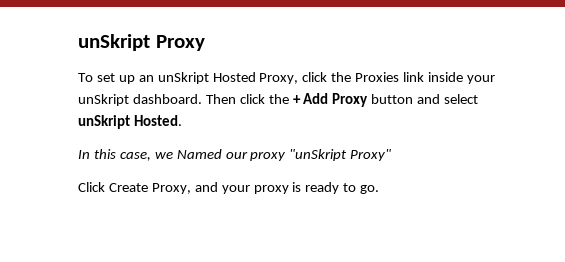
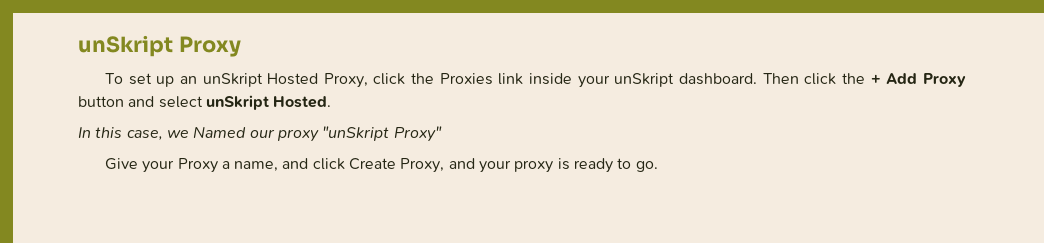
[78,182,105,192] Click -> [104,158,345,173] Give your Proxy a name, and click

